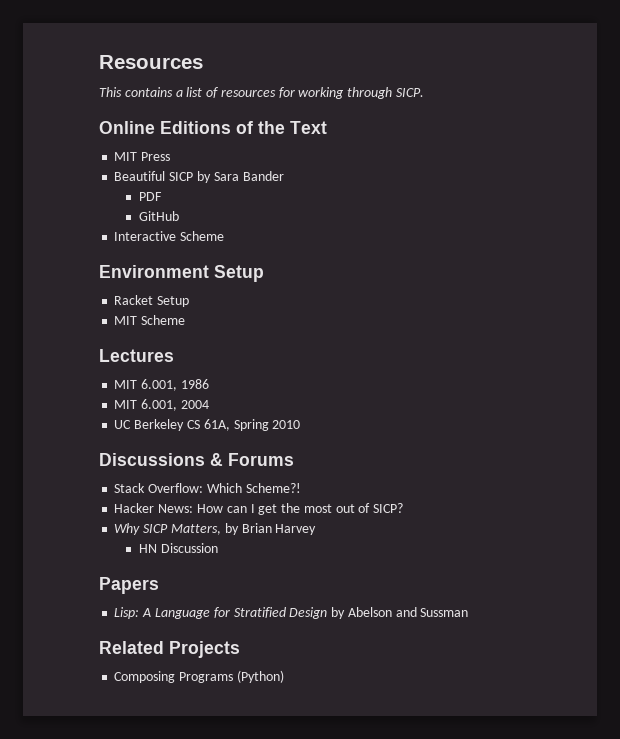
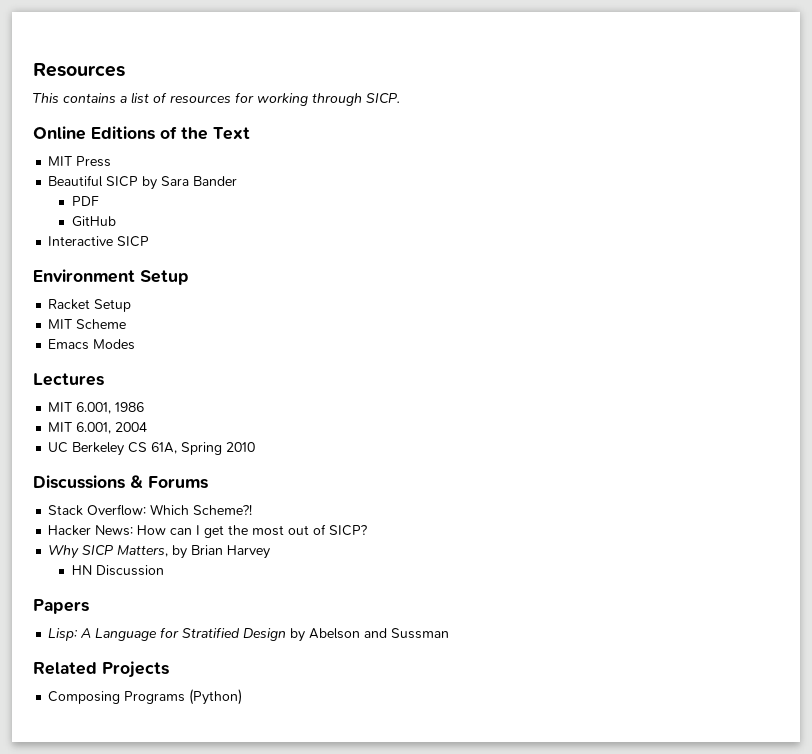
[180,231,225,241] Scheme -> [117,236,150,247] SICP
(186, 320) none -> [48,339,136,350] // Emacs Modes

